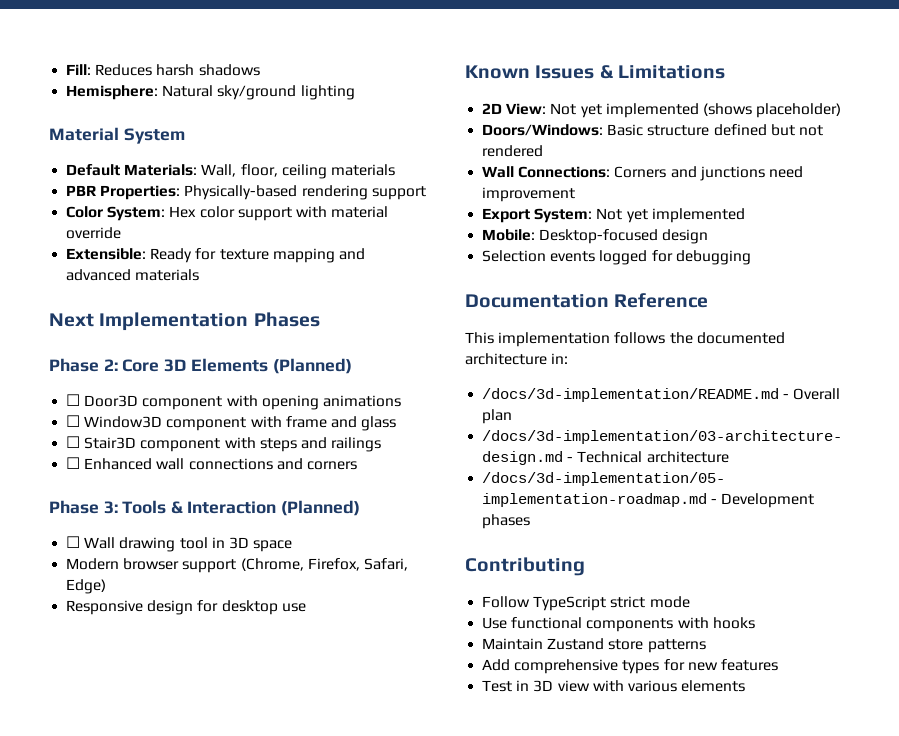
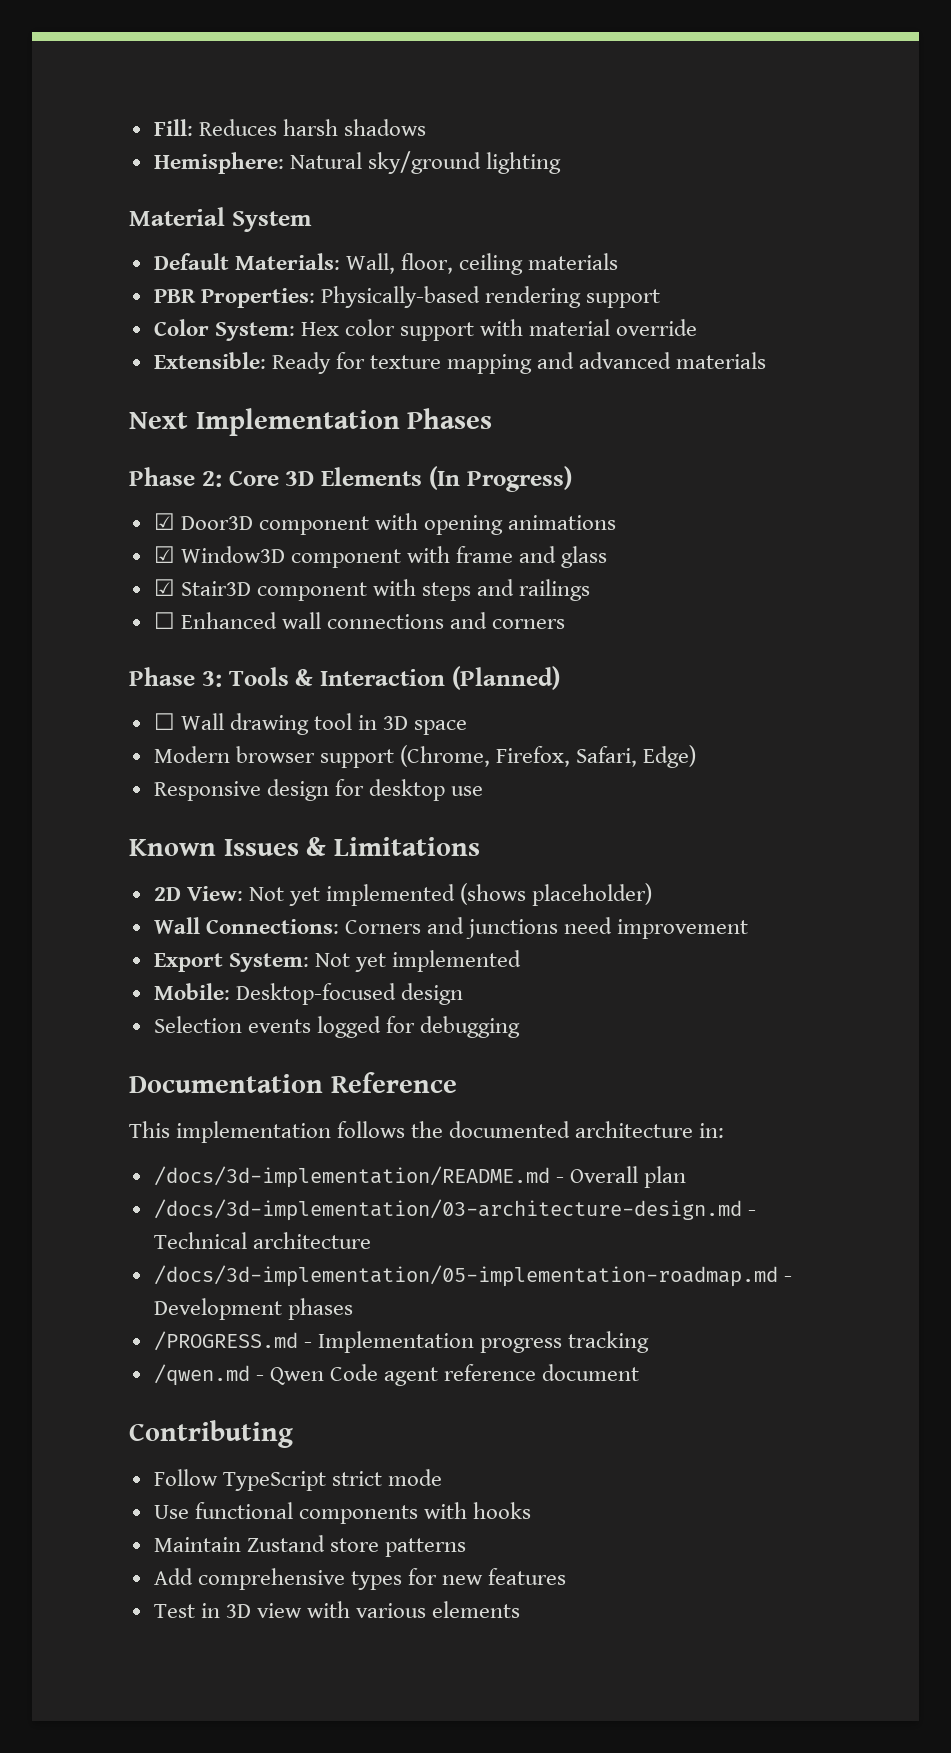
[272,358,352,374] [66,394,81,406] (Planned) // ☐ -> [428,466,572,492] [153,513,175,530] (In Progress) // ☑
[66,415,81,427] ☐ -> [153,546,175,563] ☑
[66,436,81,448] ☐ -> [153,579,175,596] ☑
[482,124,823,136] [482,145,544,157] // Doors/Windows: Basic structure defined but not rendered -> (653, 894) none
(531, 521) none -> [153,1331,650,1353] [153,1364,640,1386] // /PROGRESS.md - Implementation progress tracking // /qwen.md - Qwen Code agent reference document

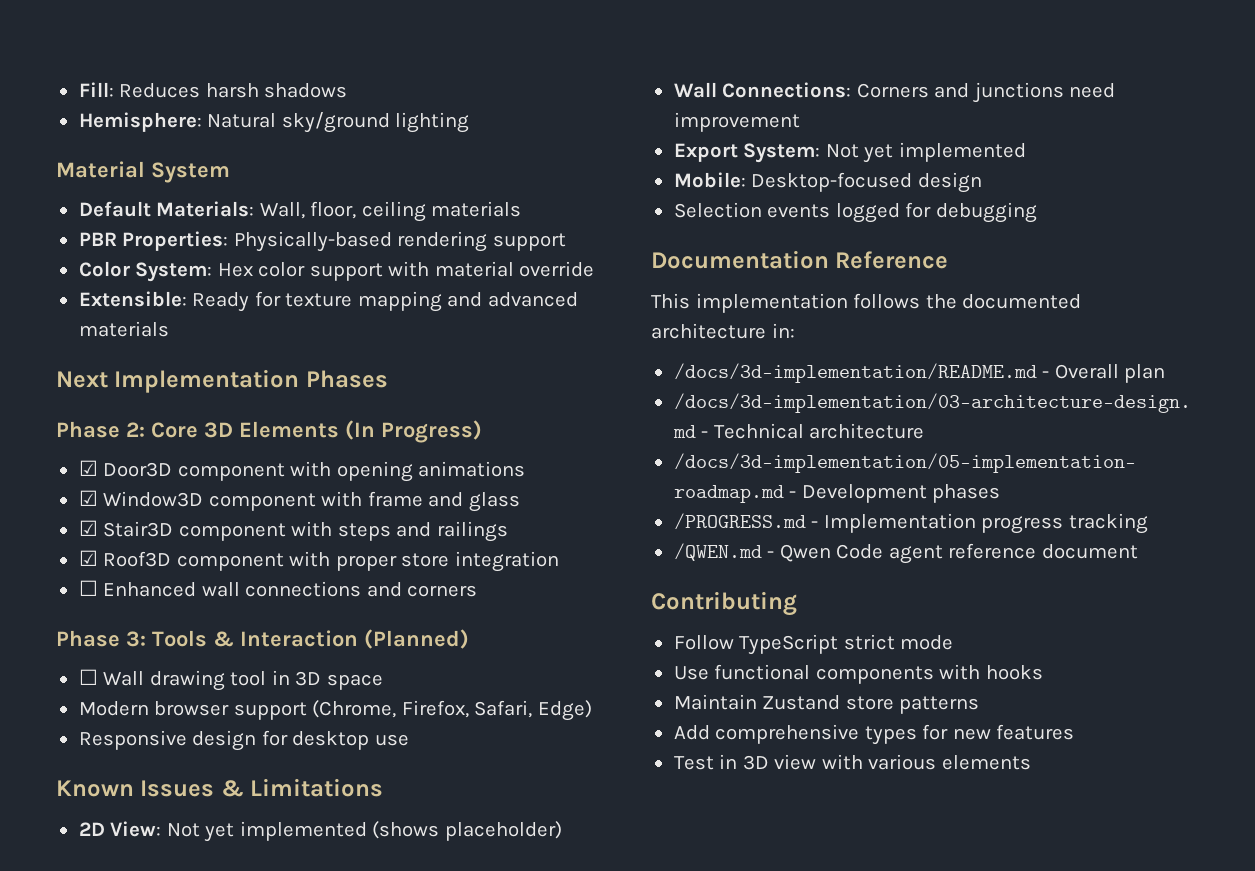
(591, 590) none -> [78,550,559,572] // ☑ Roof3D component with proper store integration
[153,1364,250,1386] /qwen.md -> [673,543,762,561] /QWEN.md

